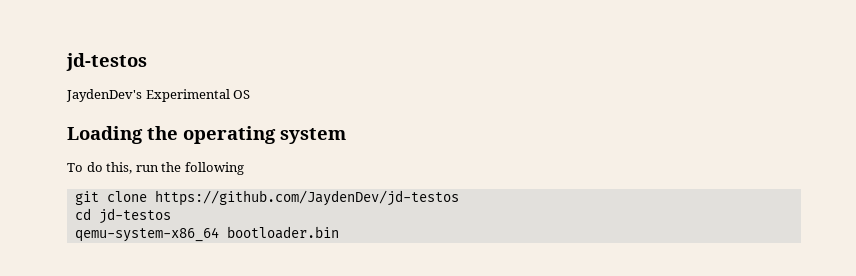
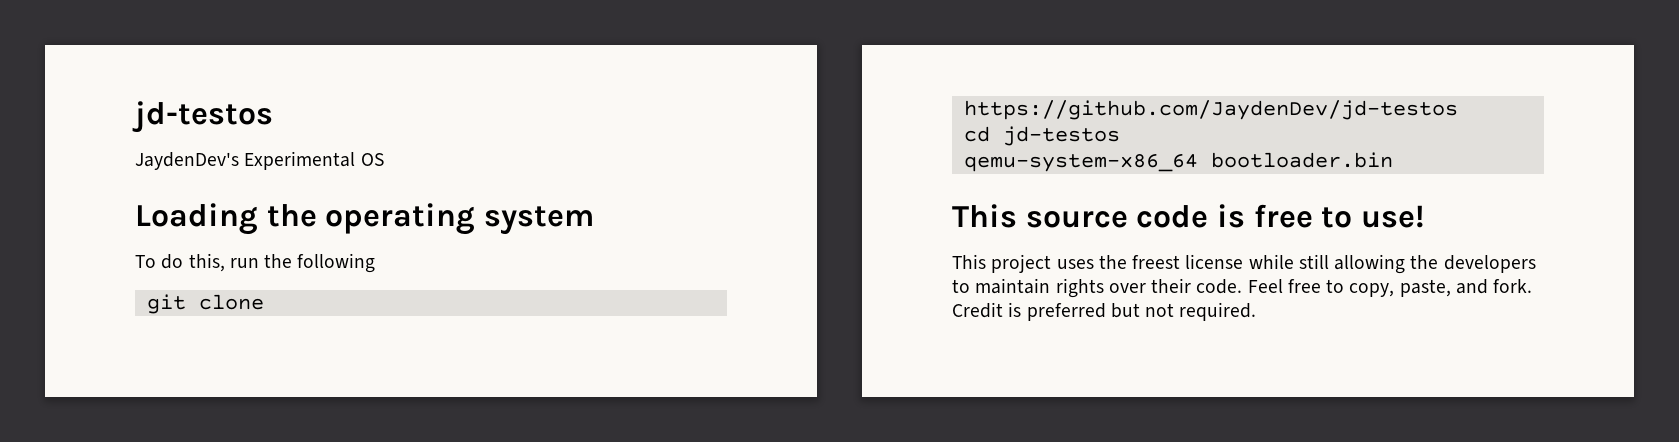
(339, 232) none -> [952,204,1424,228] [952,254,1536,274] [952,278,1533,298] [952,302,1257,321] // This source code is free to use! // This project uses the freest license while still allowing the developers to maintain rights over their code. Feel free to copy, paste, and fork. Credit is preferred but not required.

